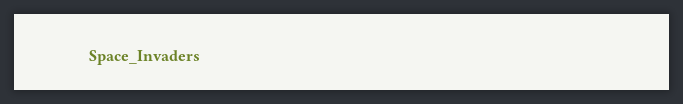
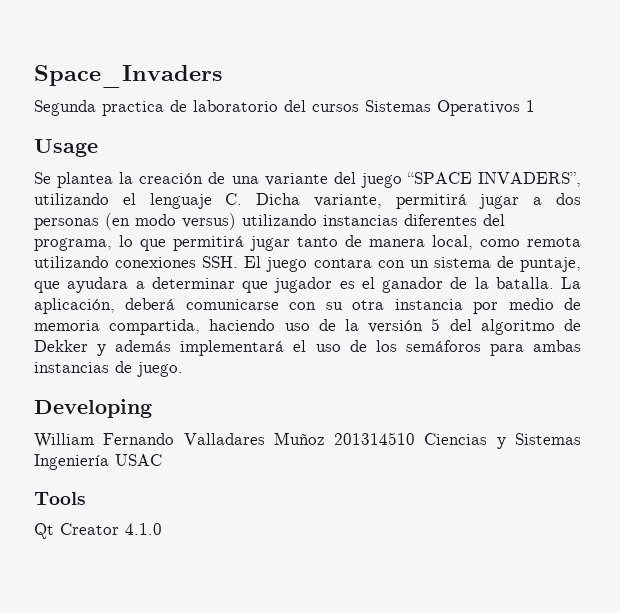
(200, 57) none -> [34,100,535,116] [34,139,98,157] [34,172,581,188] [34,193,581,209] [34,213,505,230] [34,235,581,251] [34,256,582,272] [34,277,581,293] [34,298,582,314] [34,318,581,335] [34,340,582,356] [34,361,183,377] [34,399,152,418] [34,432,581,449] [34,454,162,470] [34,492,86,505] [34,523,162,539] // Segunda practica de laboratorio del cursos Sistemas Operativos 1 // Usage // Se plantea la creación de una variante del juego “SPACE INVADERS”, utilizando el lenguaje C. Dicha variante, permitirá jugar a dos personas (en modo versus) utilizando instancias diferentes del programa, lo que permitirá jugar tanto de manera local, como remota utilizando conexiones SSH. El juego contara con un sistema de puntaje, que ayudara a determinar que jugador es el ganador de la batalla. La aplicación, deberá comunicarse con su otra instancia por medio de memoria compartida, haciendo uso de la versión 5 del algoritmo de Dekker y además implementará el uso de los semáforos para ambas instancias de juego. // Developing // William Fernando Valladares Muñoz 201314510 Ciencias y Sistemas Ingeniería USAC // Tools // Qt Creator 4.1.0

